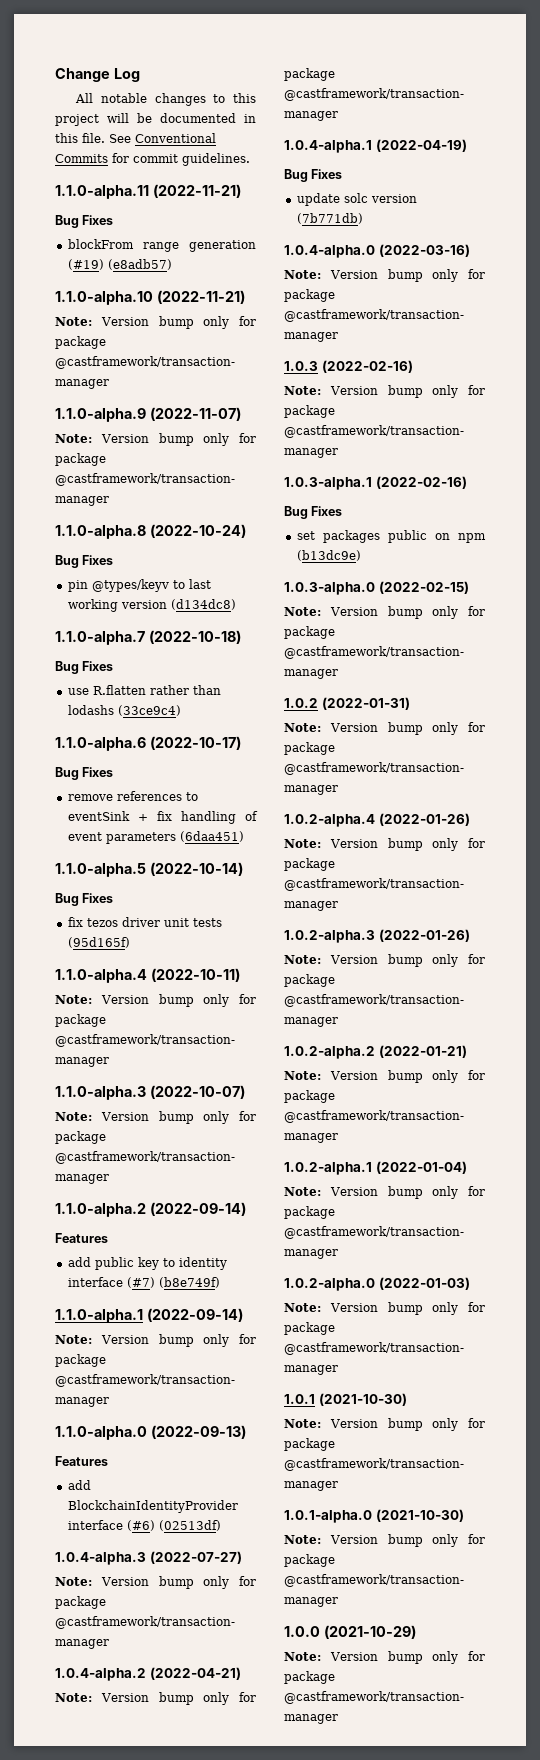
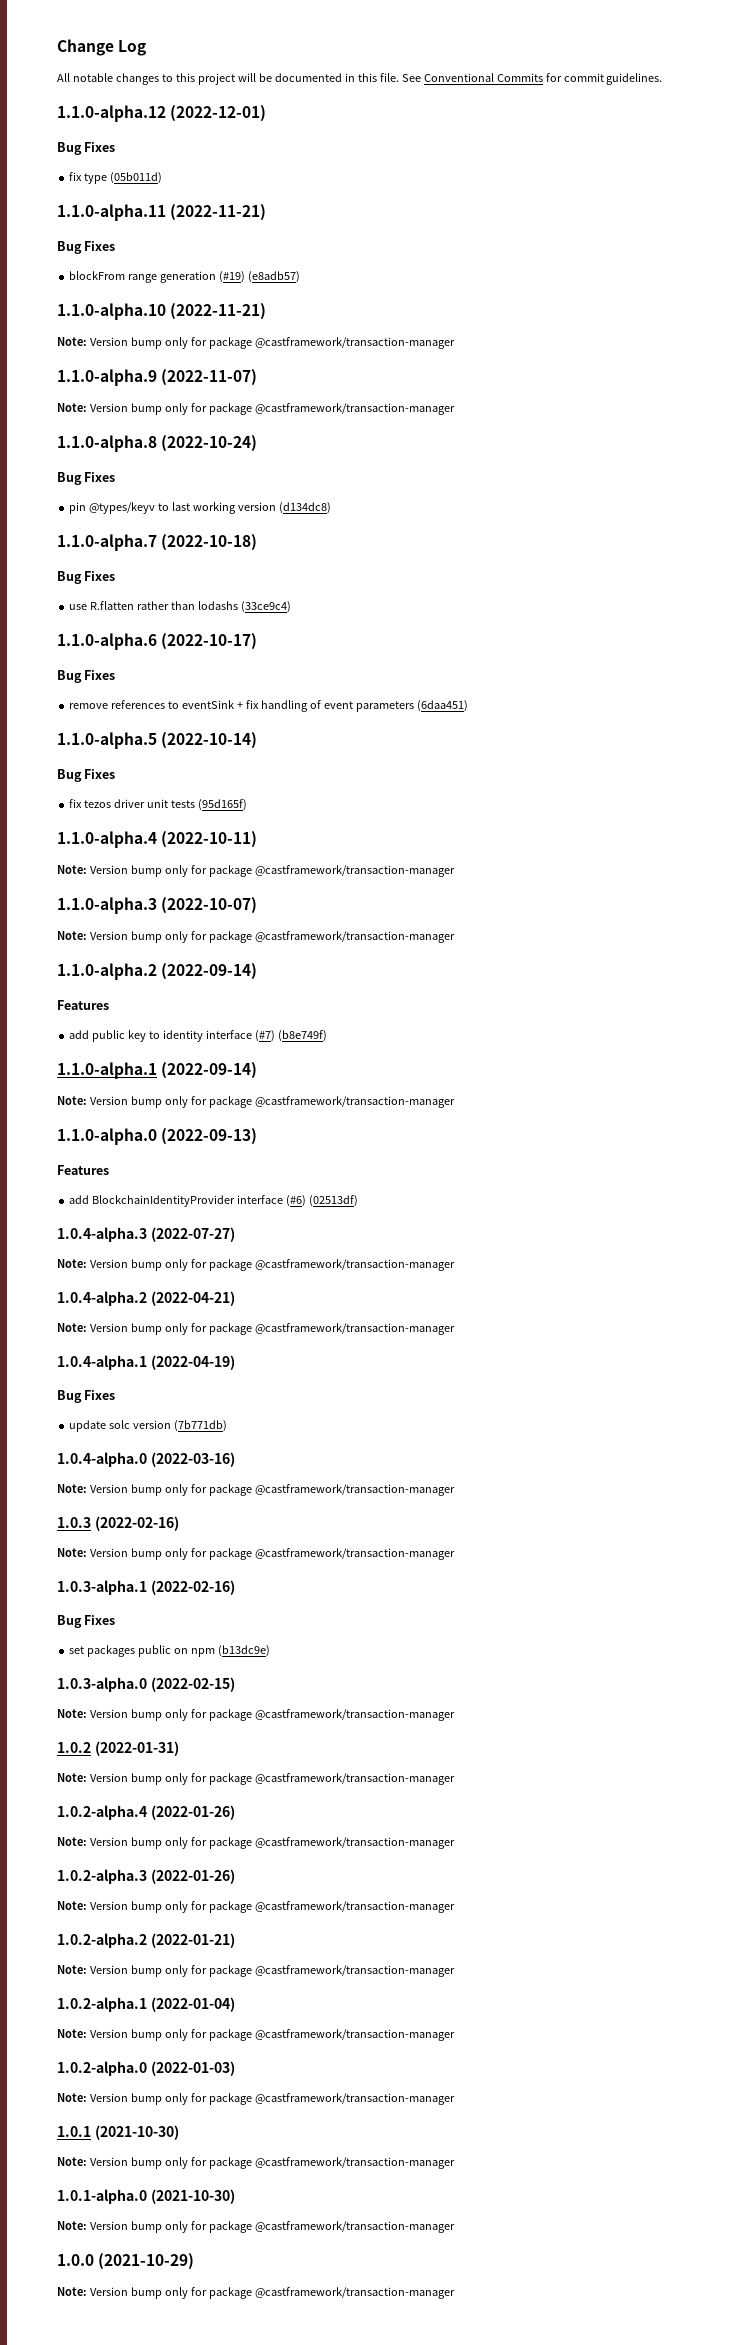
(250, 159) none -> [57,105,267,122] [57,142,116,155] [69,172,163,184] // 1.1.0-alpha.12 (2022-12-01) // Bug Fixes // fix type (05b011d)

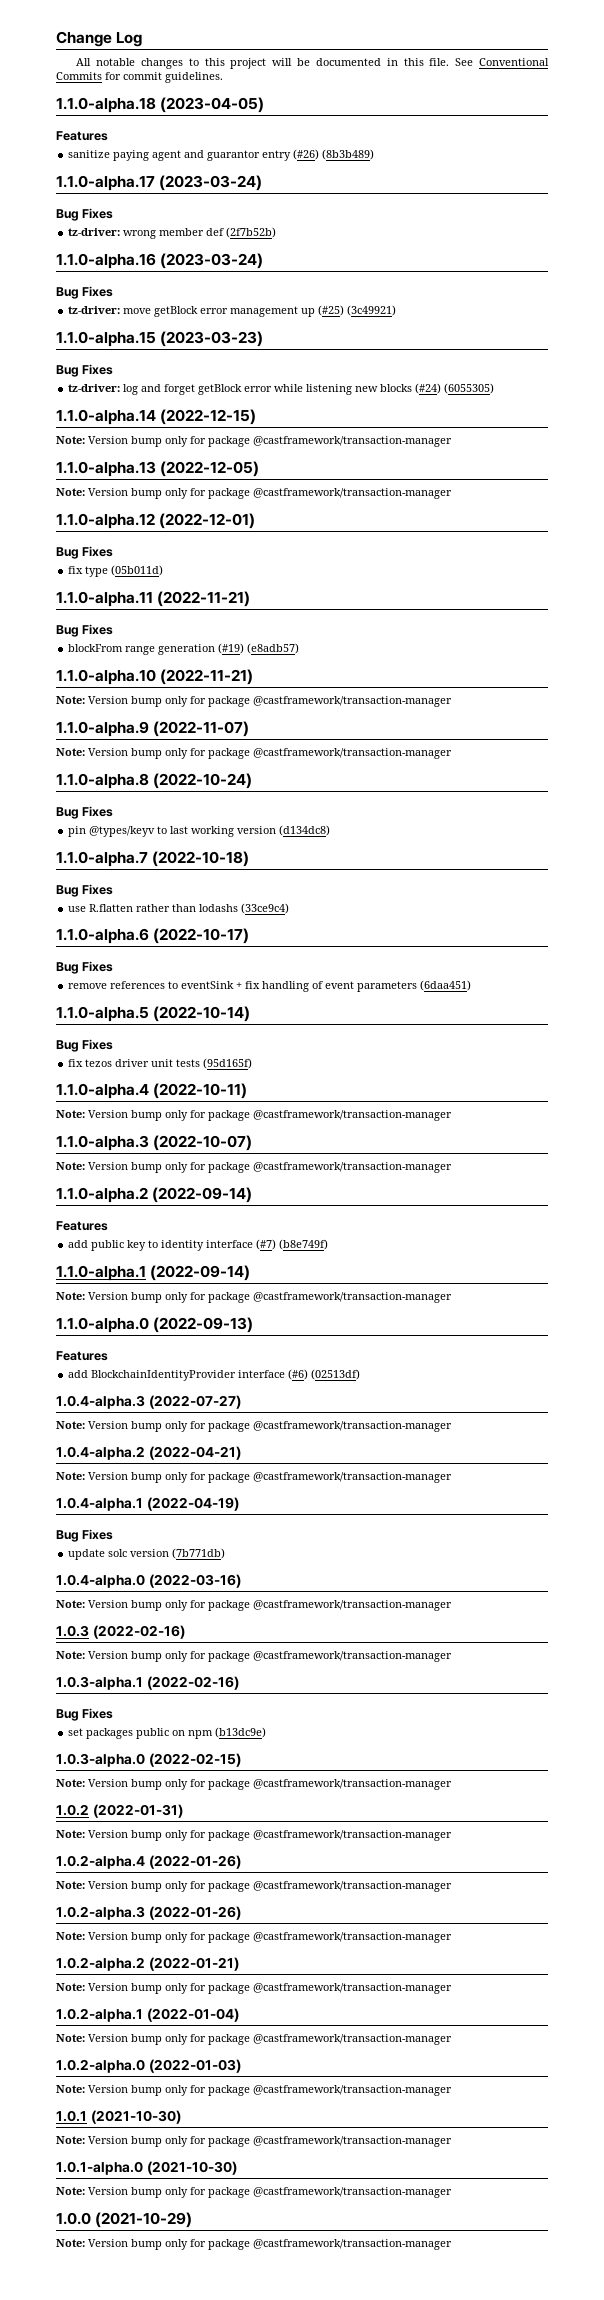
(663, 79) none -> [56,97,265,113] [56,131,108,141] [68,149,375,161] [56,175,263,191] [56,208,114,221] [68,227,277,239] [56,253,264,269] [56,286,114,299] [68,305,397,317] [56,331,264,347] [56,364,114,377] [68,383,495,395] [56,409,257,425] [56,436,452,447] [56,461,260,477] [56,488,452,499] // 1.1.0-alpha.18 (2023-04-05) // Features // sanitize paying agent and guarantor entry (#26) (8b3b489) // 1.1.0-alpha.17 (2023-03-24) // Bug Fixes // tz-driver: wrong member def (2f7b52b) // 1.1.0-alpha.16 (2023-03-24) // Bug Fixes // tz-driver: move getBlock error management up (#25) (3c49921) // 1.1.0-alpha.15 (2023-03-23) // Bug Fixes // tz-driver: log and forget getBlock error while listening new blocks (#24) (6055305) // 1.1.0-alpha.14 (2022-12-15) // Note: Version bump only for package @castframework/transaction-manager // 1.1.0-alpha.13 (2022-12-05) // Note: Version bump only for package @castframework/transaction-manager

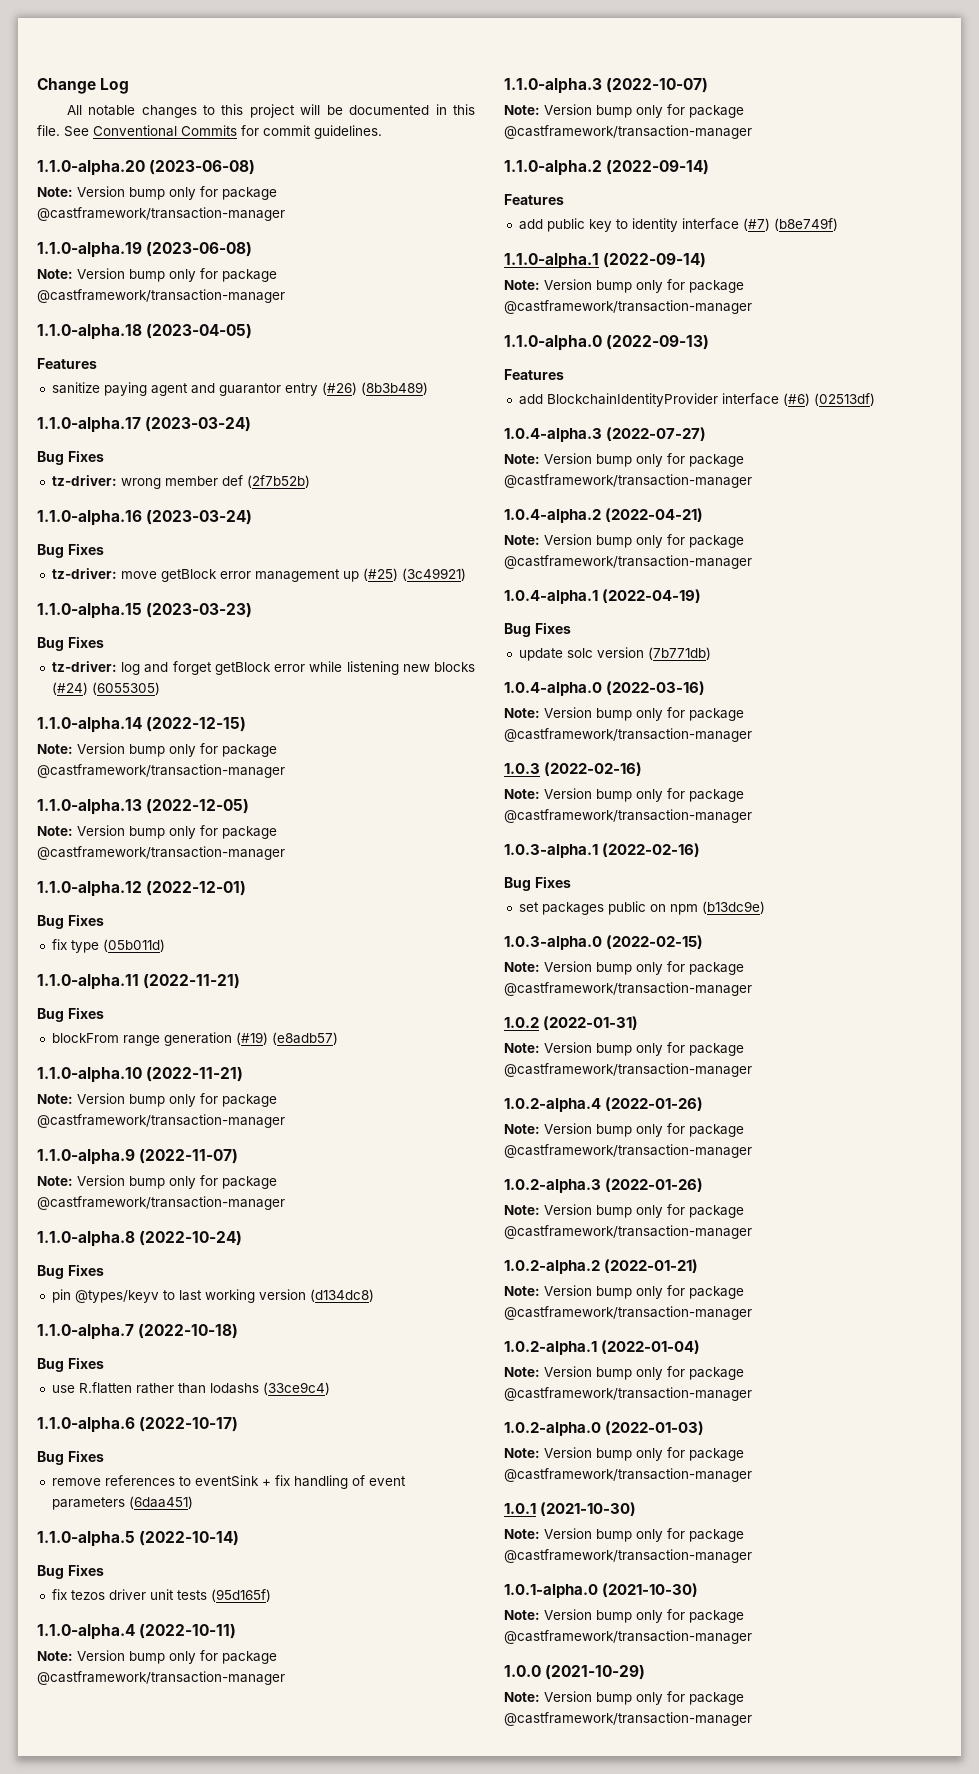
(223, 77) none -> [37,160,256,176] [37,186,277,200] [37,207,285,221] [37,242,253,258] [37,268,277,282] [37,289,285,303] // 1.1.0-alpha.20 (2023-06-08) // Note: Version bump only for package @castframework/transaction-manager // 1.1.0-alpha.19 (2023-06-08) // Note: Version bump only for package @castframework/transaction-manager

